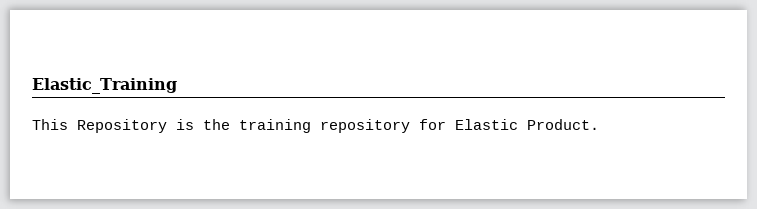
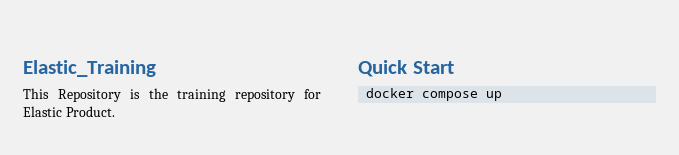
(599, 124) none -> [358,60,454,77] [366,88,503,101] // Quick Start // docker compose up

